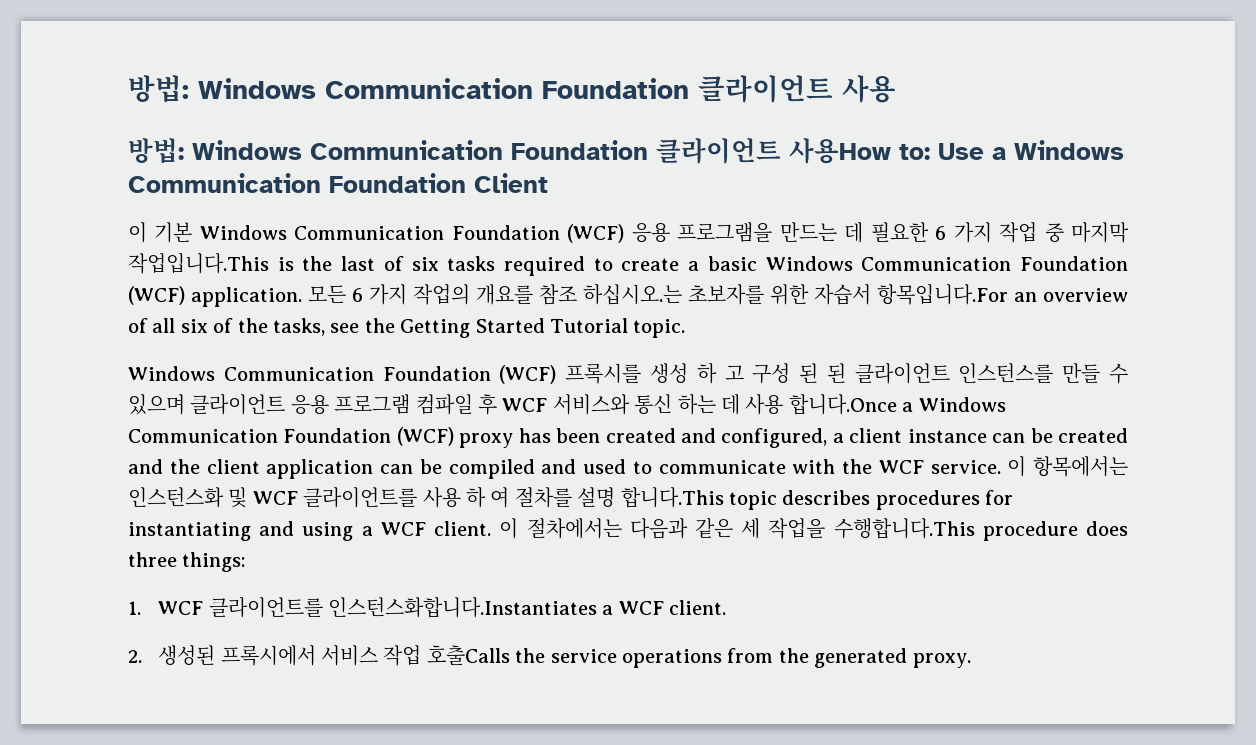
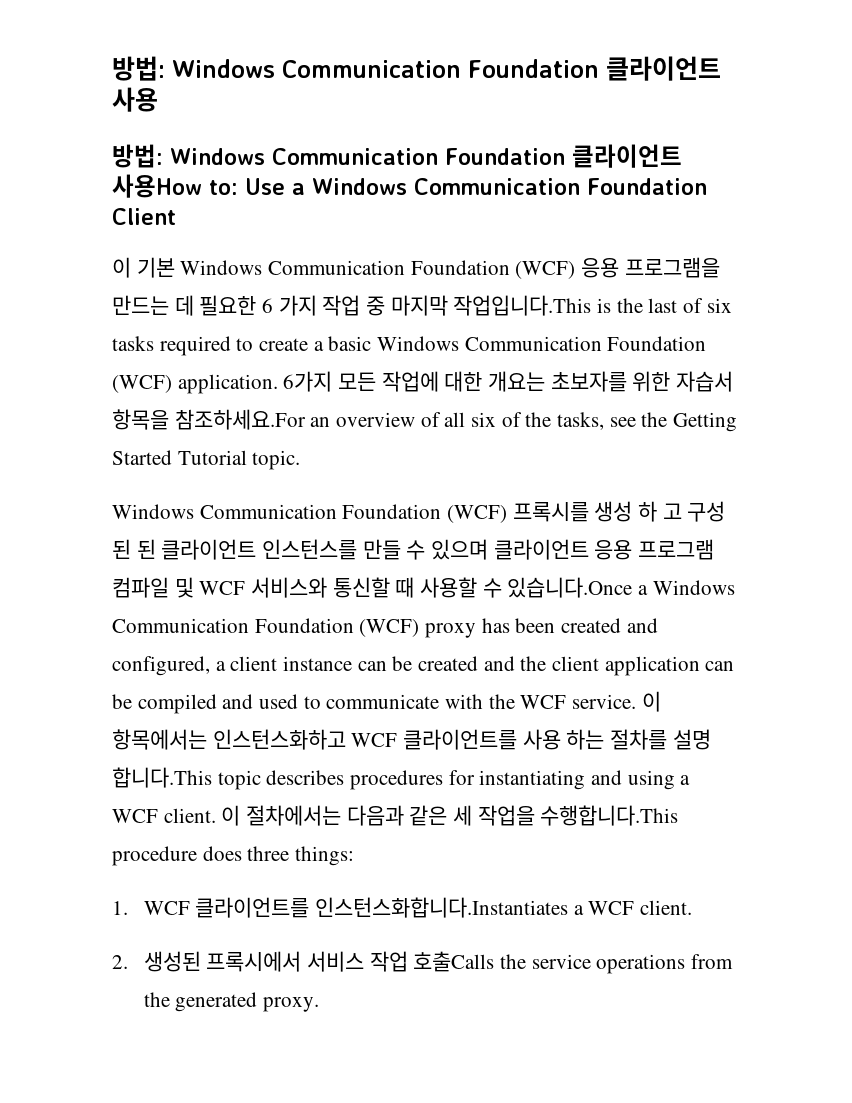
[308,284,682,305] 모든 6 가지 작업의 개요를 참조 하십시오.는 -> [283,371,546,392] 6가지 모든 작업에 대한 개요는
[877,284,1008,305] 항목입니다.For -> [112,409,306,430] 항목을 참조하세요.For
[478,394,497,415] 후 -> [174,577,194,598] 및
[634,394,897,415] 통신 하는 데 사용 합니다.Once -> [332,577,633,598] 통신할 때 사용할 수 있습니다.Once
[128,487,248,508] 인스턴스화 및 -> [212,729,346,750] 인스턴스화하고
[466,487,510,508] 하 여 -> [566,729,605,750] 하는

